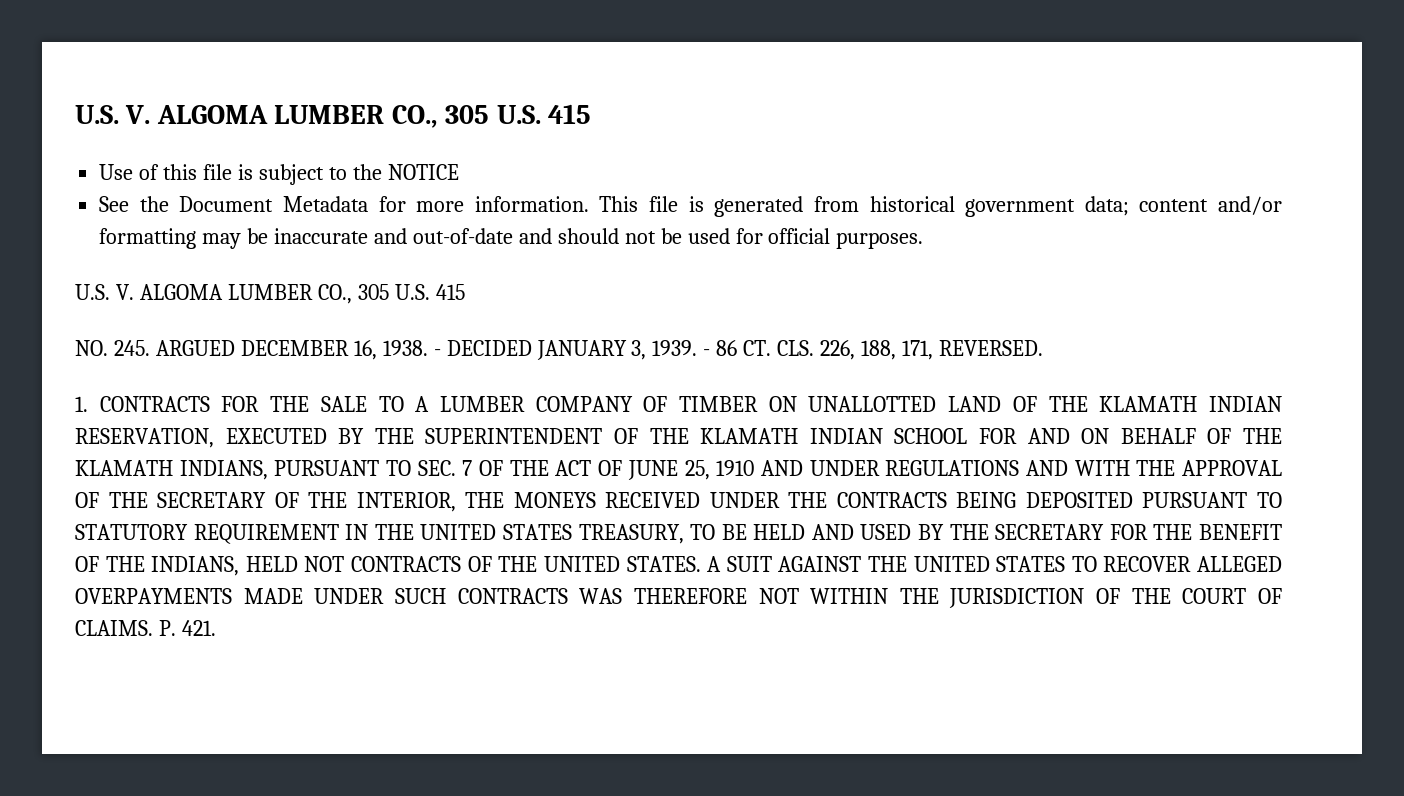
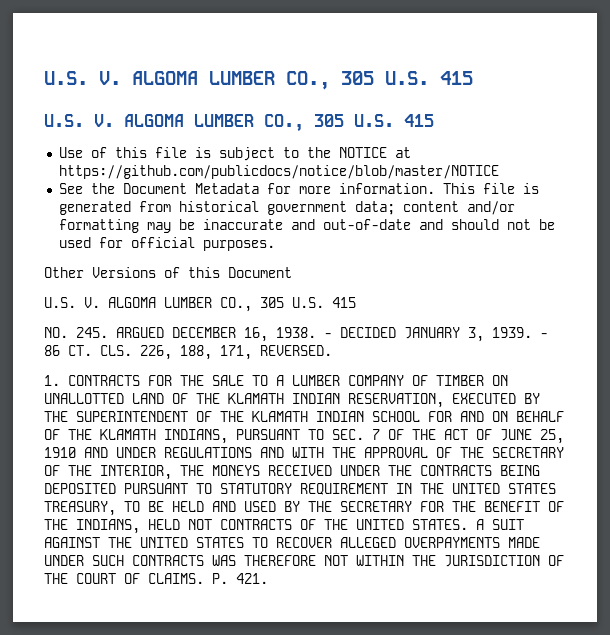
[75,104,591,128] U.S. V. ALGOMA LUMBER CO., 305 U.S. 415 -> [44,71,473,90] [44,114,434,132] U.S. V. ALGOMA LUMBER CO., 305 U.S. 415 // U.S. V. ALGOMA LUMBER CO., 305 U.S. 415
(459, 172) none -> [394,147,411,158] [58,165,499,179] at https://github.com/publicdocs/notice/blob/master/NOTICE
(924, 240) none -> [44,267,292,278] // Other Versions of this Document

